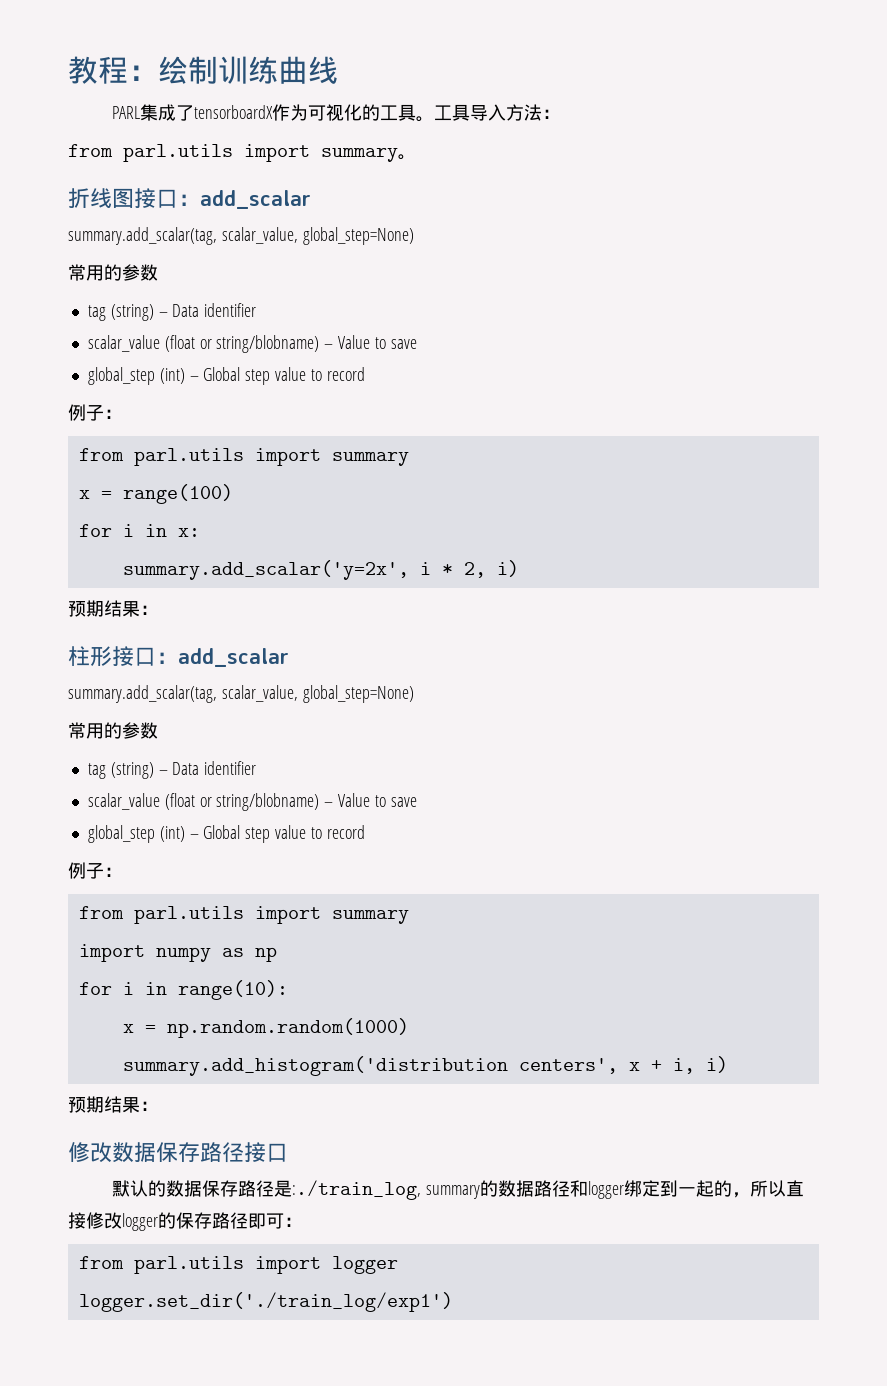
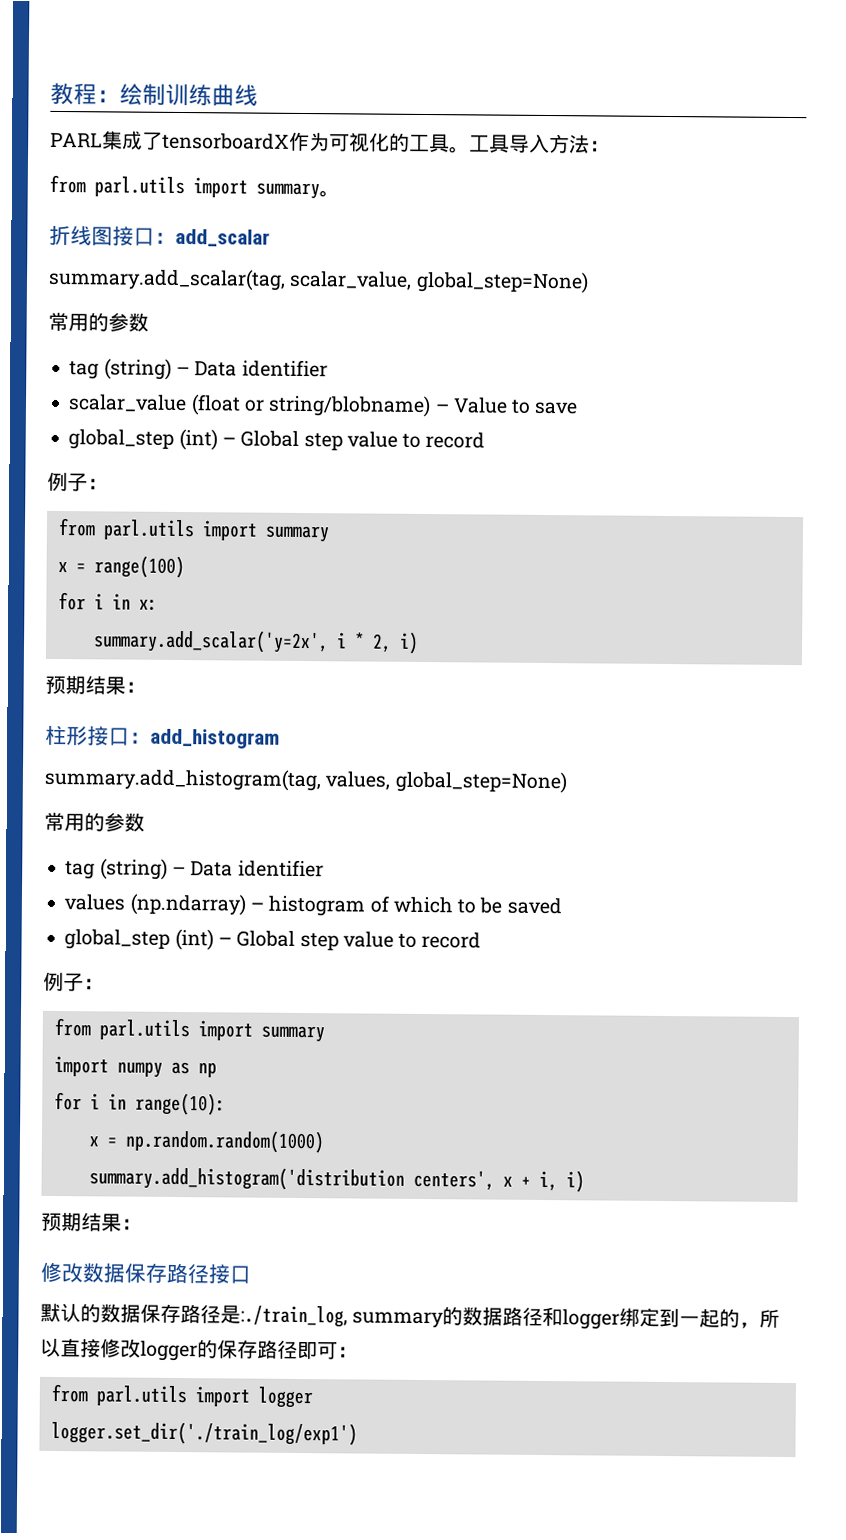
[178,648,289,667] [68,685,414,703] [68,722,158,739] [87,761,257,779] [87,793,417,811] add_scalar // summary.add_scalar(tag, scalar_value, global_step=None) // 常用的参数 // tag (string) – Data identifier // scalar_value (float or string/blobname) – Value to save -> [150,728,280,749] [44,767,567,794] [44,811,145,832] [65,858,324,880] [64,893,562,917] add_histogram // summary.add_histogram(tag, values, global_step=None) // 常用的参数 // tag (string) – Data identifier // values (np.ndarray) – histogram of which to be saved

